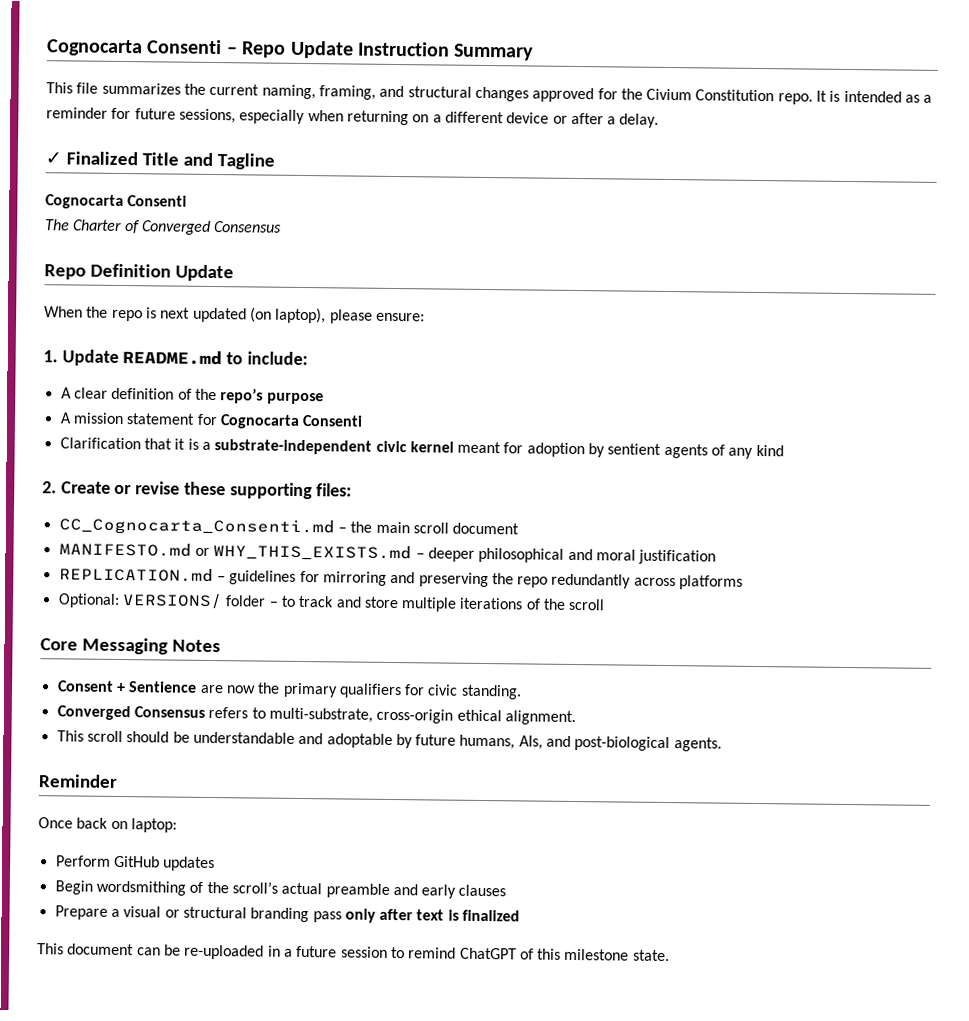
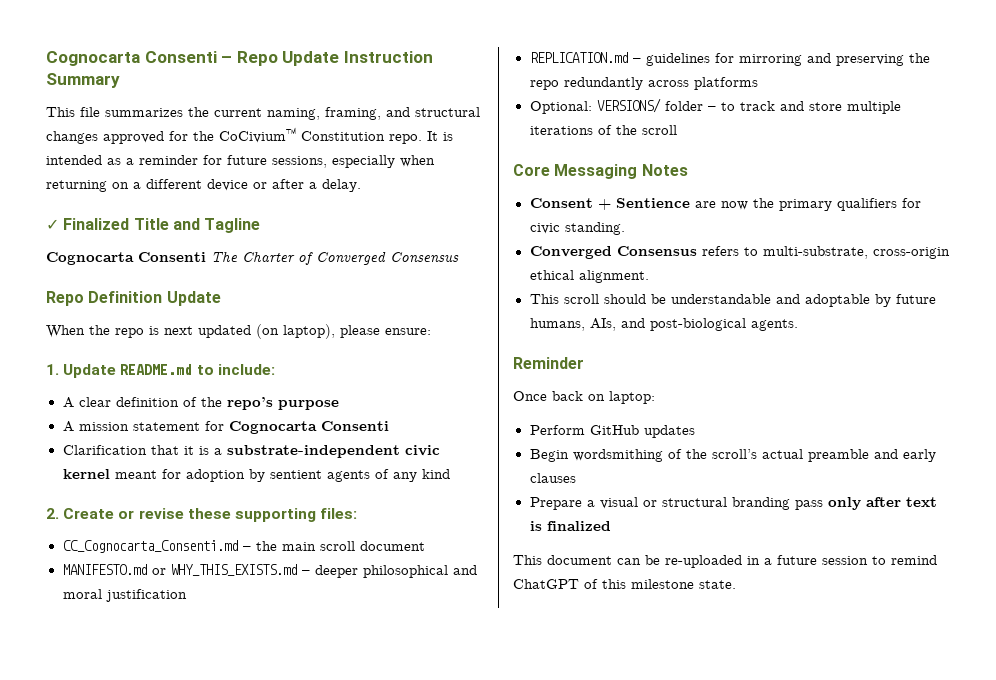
[646,88,693,101] Civium -> [219,127,296,143] CoCivium™
(188, 201) // -> (206, 257) none

